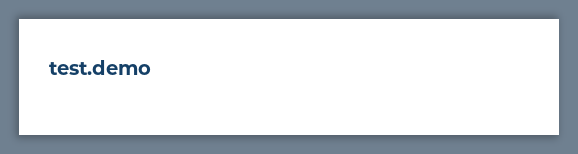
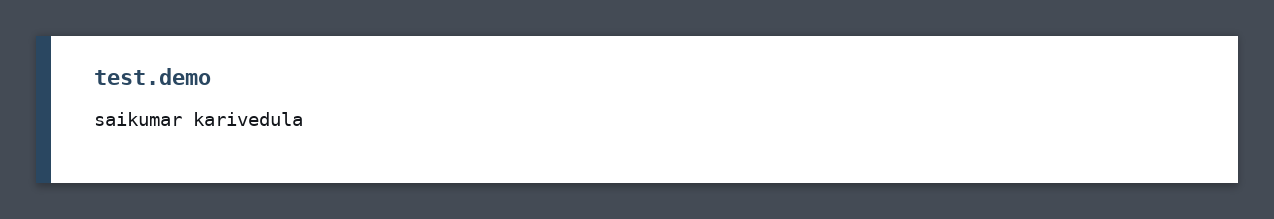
(151, 67) none -> [94,112,303,126] // saikumar karivedula

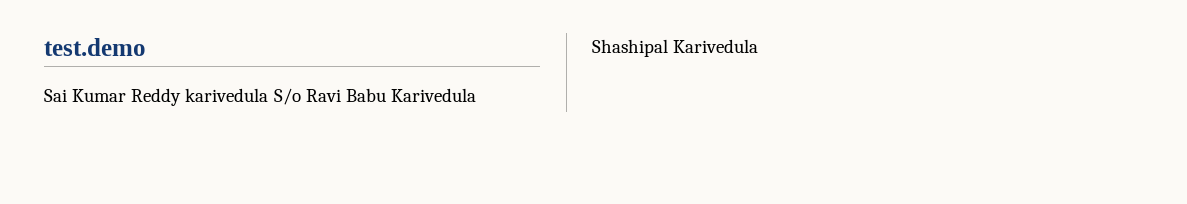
[94,112,303,126] saikumar karivedula -> [44,88,476,106] [592,39,759,57] Sai Kumar Reddy karivedula S/o Ravi Babu Karivedula Shashipal Karivedula

